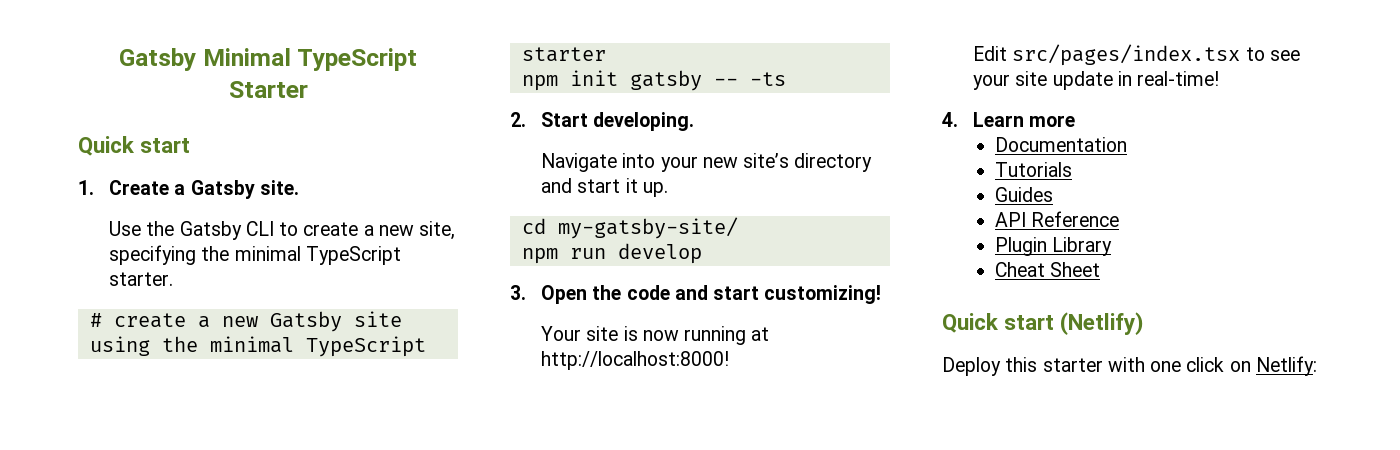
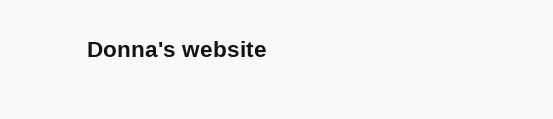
[118,48,418,71] [228,81,308,98] [78,136,191,156] [78,180,299,199] [109,221,456,240] [109,245,401,265] [109,272,174,286] [89,311,402,332] [89,336,426,357] [521,47,606,62] [521,70,786,91] [510,112,695,131] [541,153,873,172] [541,178,668,197] [521,217,738,239] [521,243,702,264] [510,285,882,304] [541,326,770,345] [541,351,730,370] [973,44,1300,66] [973,71,1220,90] [942,112,1076,127] [994,137,1127,152] [994,162,1072,177] [994,187,1053,202] [994,211,1119,227] [994,237,1112,256] [994,262,1100,277] [942,312,1144,335] [942,356,1317,376] Gatsby Minimal TypeScript Starter // Quick start // 1. Create a Gatsby site. // Use the Gatsby CLI to create a new site, specifying the minimal TypeScript starter. // # create a new Gatsby site using the minimal TypeScript starter // npm init gatsby -- -ts // 2. Start developing. // Navigate into your new site’s directory and start it up. // cd my-gatsby-site/ // npm run develop // 3. Open the code and start customizing! // Your site is now running at http://localhost:8000! // Edit src/pages/index.tsx to see your site update in real-time! // 4. Learn more // Documentation // Tutorials // Guides // API Reference // Plugin Library // Cheat Sheet // Quick start (Netlify) // Deploy this starter with one click on Netlify: -> [87,41,268,57] Donna's website

